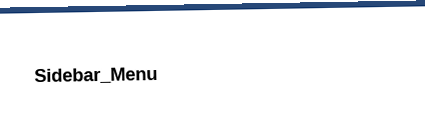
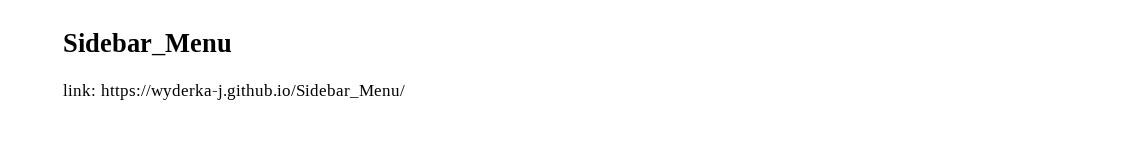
(158, 75) none -> [63,84,405,100] // link: https://wyderka-j.github.io/Sidebar_Menu/

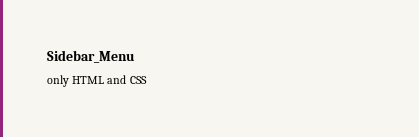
[63,84,405,100] link: https://wyderka-j.github.io/Sidebar_Menu/ -> [47,75,147,87] only HTML and CSS

